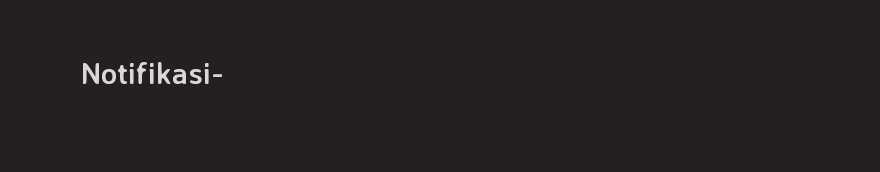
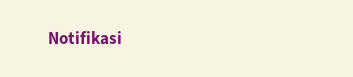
[81,62,224,84] Notifikasi- -> [48,31,122,45] Notifikasi

